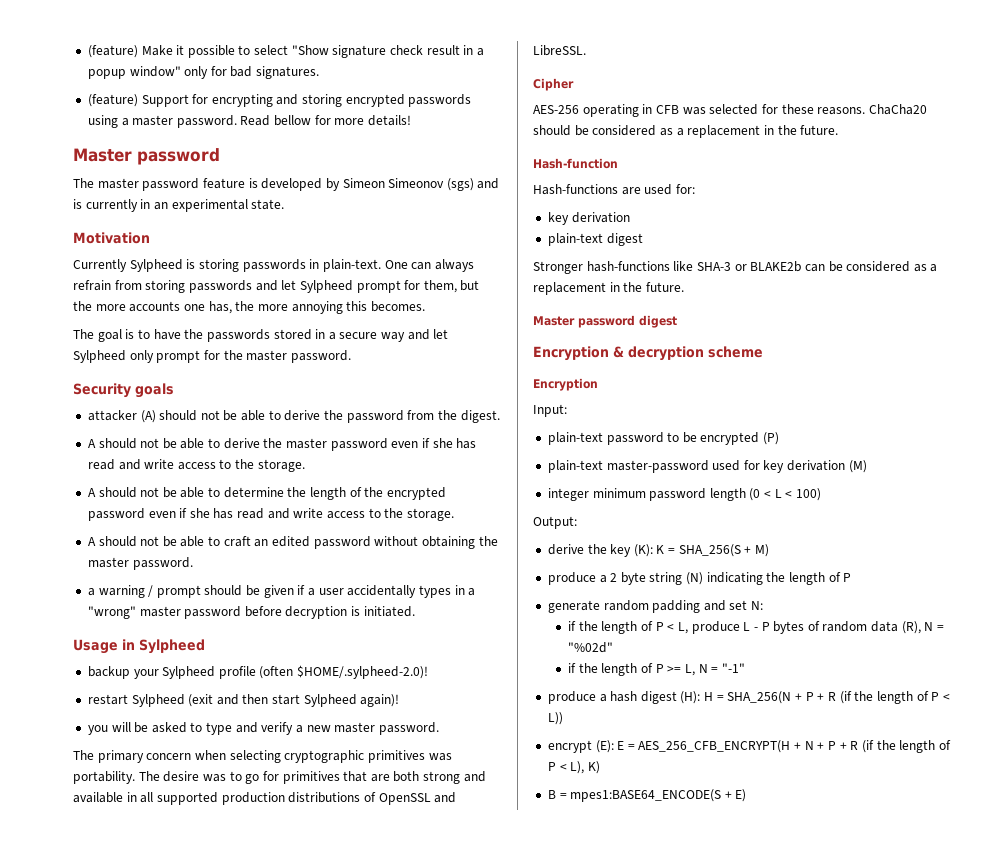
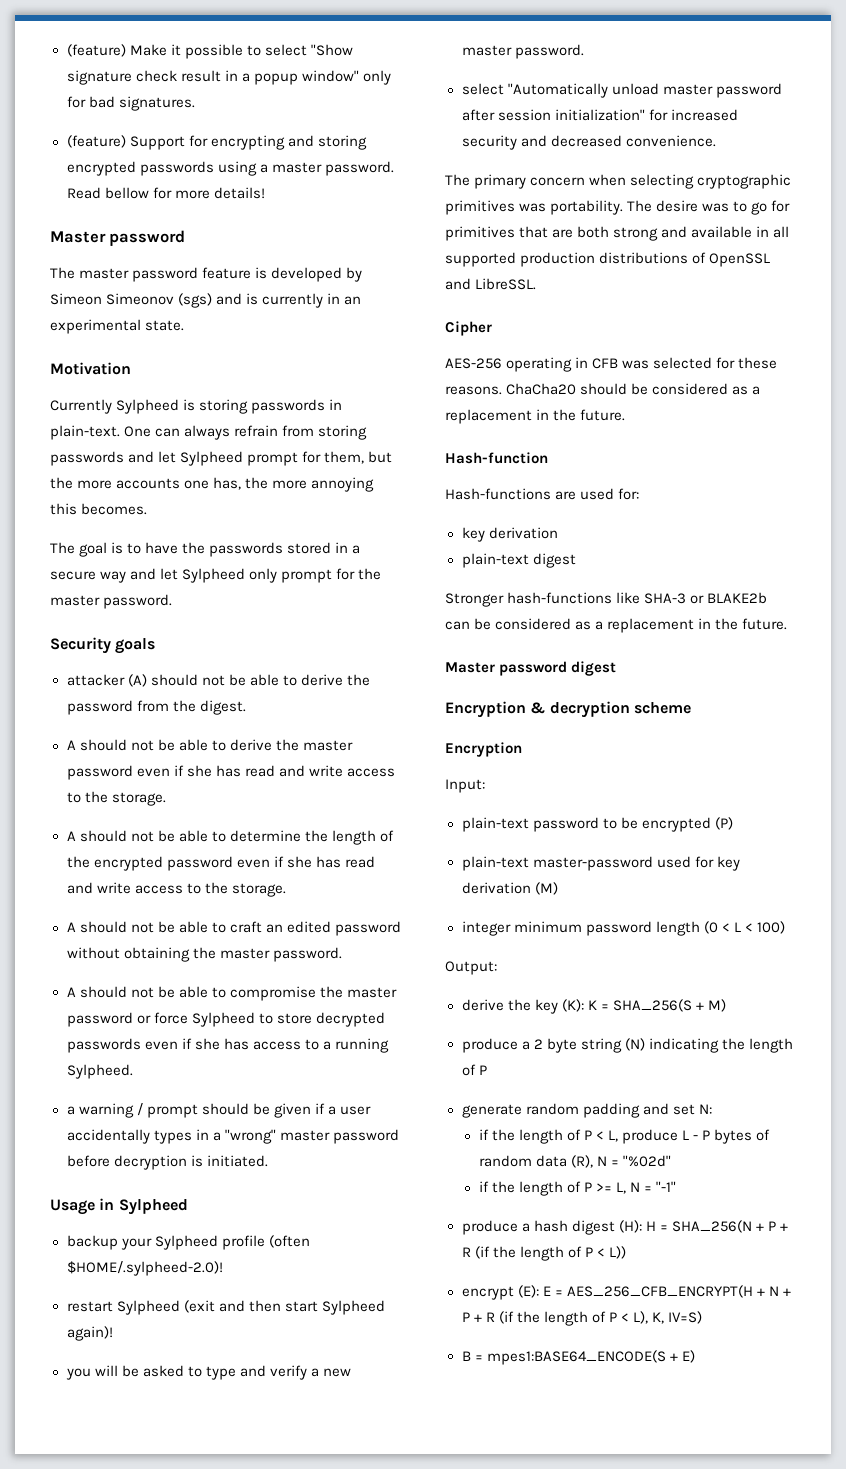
(193, 563) none -> [66,986,397,1001] [66,1012,385,1027] [66,1038,389,1053] [66,1064,133,1079] // A should not be able to compromise the master password or force Sylpheed to store decrypted passwords even if she has access to a running Sylpheed.
(439, 728) none -> [461,83,782,98] [461,109,738,121] [461,135,716,150] // select "Automatically unload master password after session initialization" for increased security and decreased convenience.
[587,761,600,774] K) -> [652,1311,703,1324] K, IV=S)

